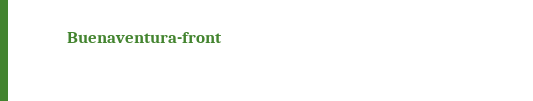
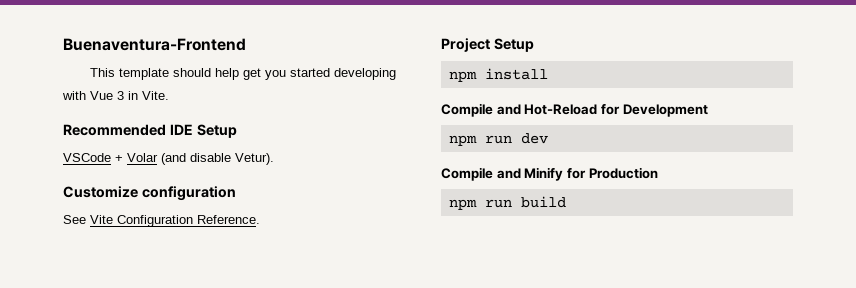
[67,32,222,43] Buenaventura-front -> [63,38,246,51] [90,68,397,80] [62,91,169,100] [63,124,237,138] [63,153,274,165] [63,186,236,201] [63,215,260,227] [441,38,534,52] [448,68,548,82] [441,103,708,117] [448,133,548,146] [441,167,658,181] [448,196,566,210] Buenaventura-Frontend // This template should help get you started developing with Vue 3 in Vite. // Recommended IDE Setup // VSCode + Volar (and disable Vetur). // Customize configuration // See Vite Configuration Reference. // Project Setup // npm install // Compile and Hot-Reload for Development // npm run dev // Compile and Minify for Production // npm run build

